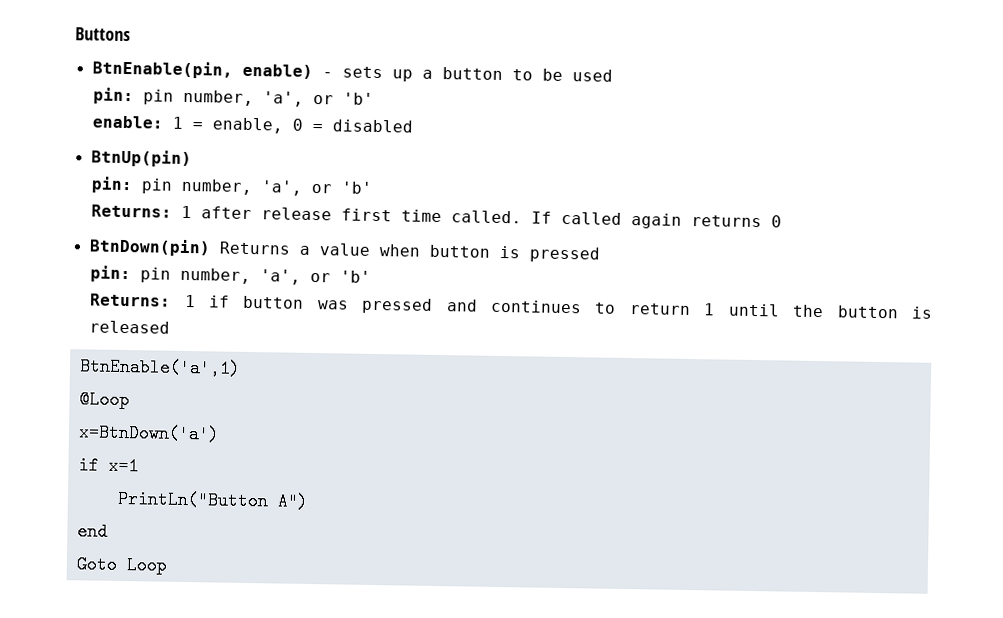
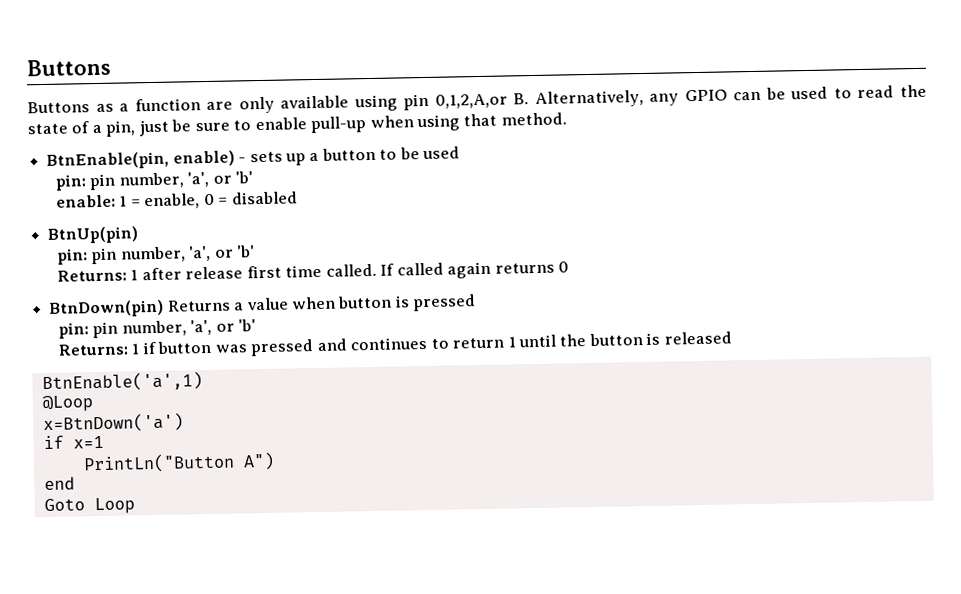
[75,27,131,42] Buttons -> [26,58,111,77] [27,84,927,114] [27,112,567,137] Buttons // Buttons as a function are only available using pin 0,1,2,A,or B. Alternatively, any GPIO can be used to read the state of a pin, just be sure to enable pull-up when using that method.

